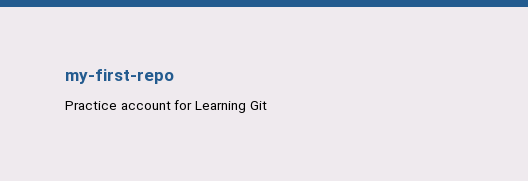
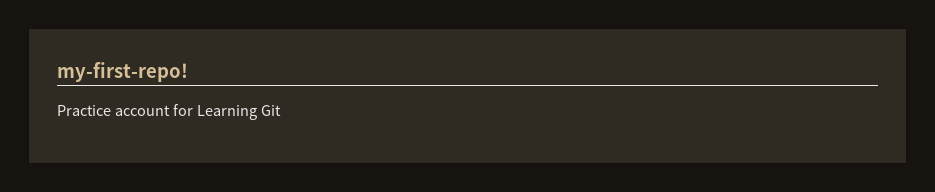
[65,69,174,84] my-first-repo -> [57,62,188,82] my-first-repo!

